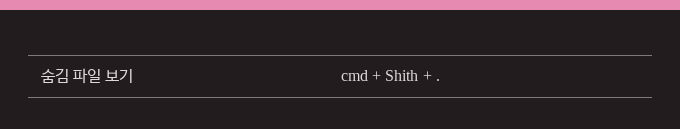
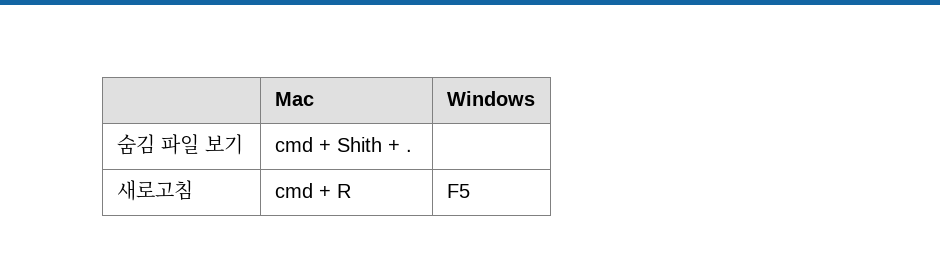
(40, 75) none -> [274,92,314,106] [446,91,535,106] | Mac | Windows //
(441, 80) none -> [116,180,193,201] [274,183,351,198] [446,184,470,198] | // 새로고침 | cmd + R | F5

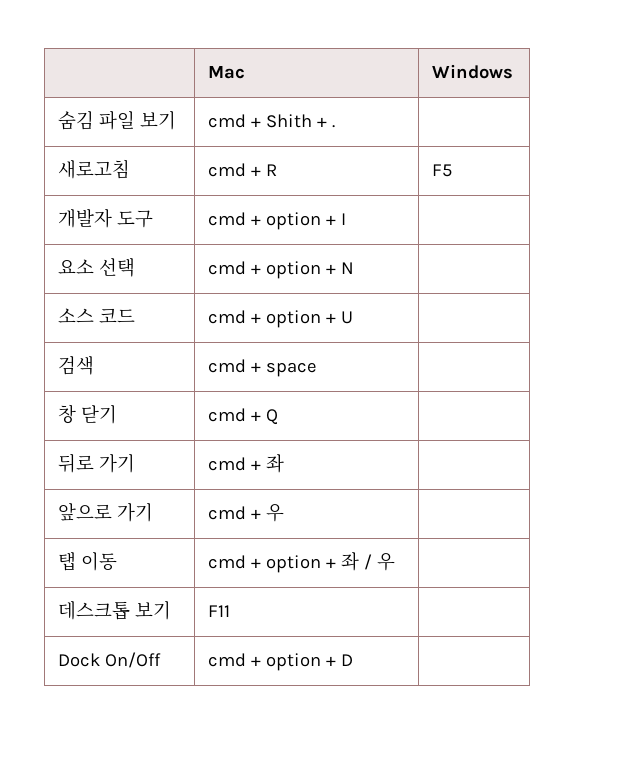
(470, 191) none -> [58,208,154,228] [208,212,347,230] [58,258,136,277] [208,261,355,279] [58,308,136,323] [208,310,354,328] [58,356,95,375] [208,359,318,377] [58,404,118,424] [208,408,279,425] [58,453,136,473] [208,454,285,473] [58,503,154,522] [208,504,285,522] [58,552,118,571] [208,552,396,573] [58,601,172,620] [208,605,231,617] [58,652,162,668] [208,653,354,671] // 개발자 도구 | cmd + option + I | // 요소 선택 | cmd + option + N | // 소스 코드 | cmd + option + U | // 검색 | cmd + space | // 창 닫기 | cmd + Q | // 뒤로 가기 | cmd + 좌 | // 앞으로 가기 | cmd + 우 | // 탭 이동 | cmd + option + 좌 / 우 | // 데스크톱 보기 | F11 | // Dock On/Off | cmd + option + D |

